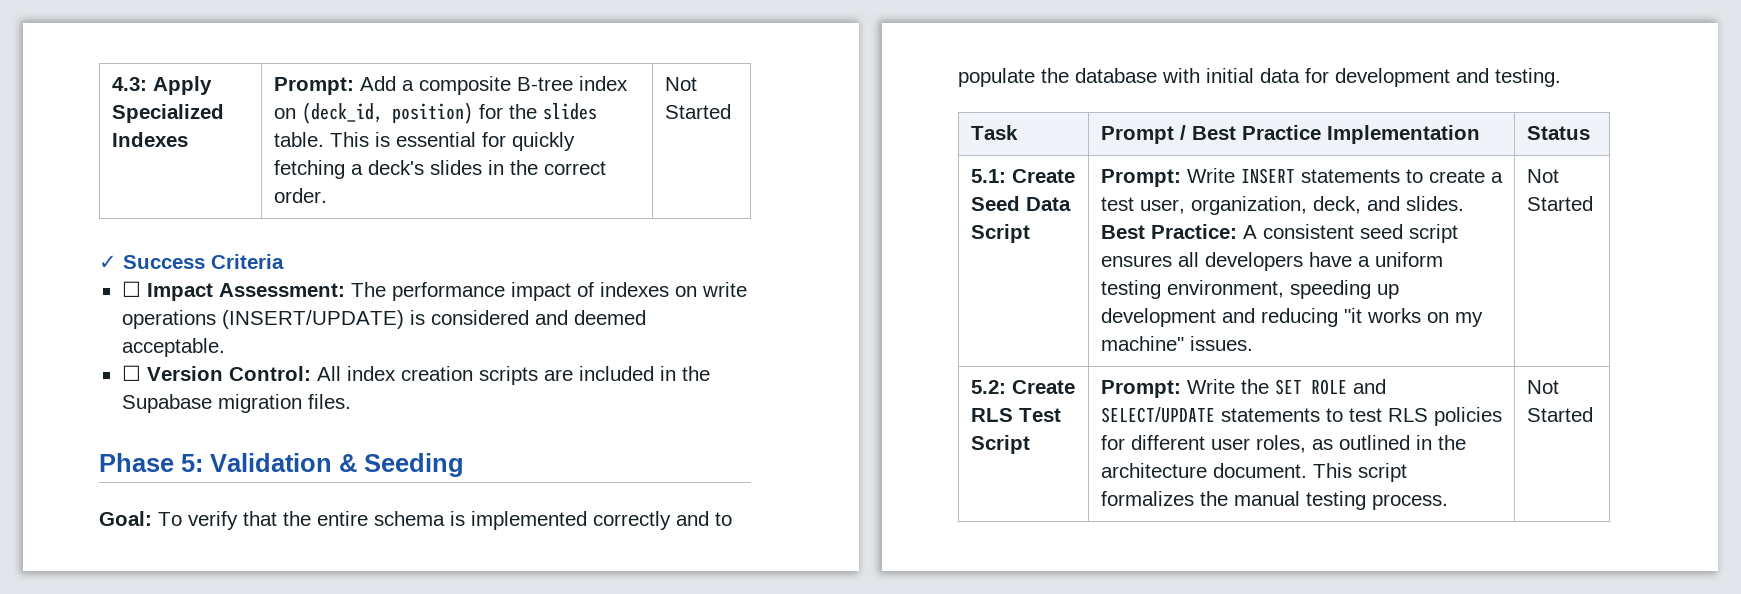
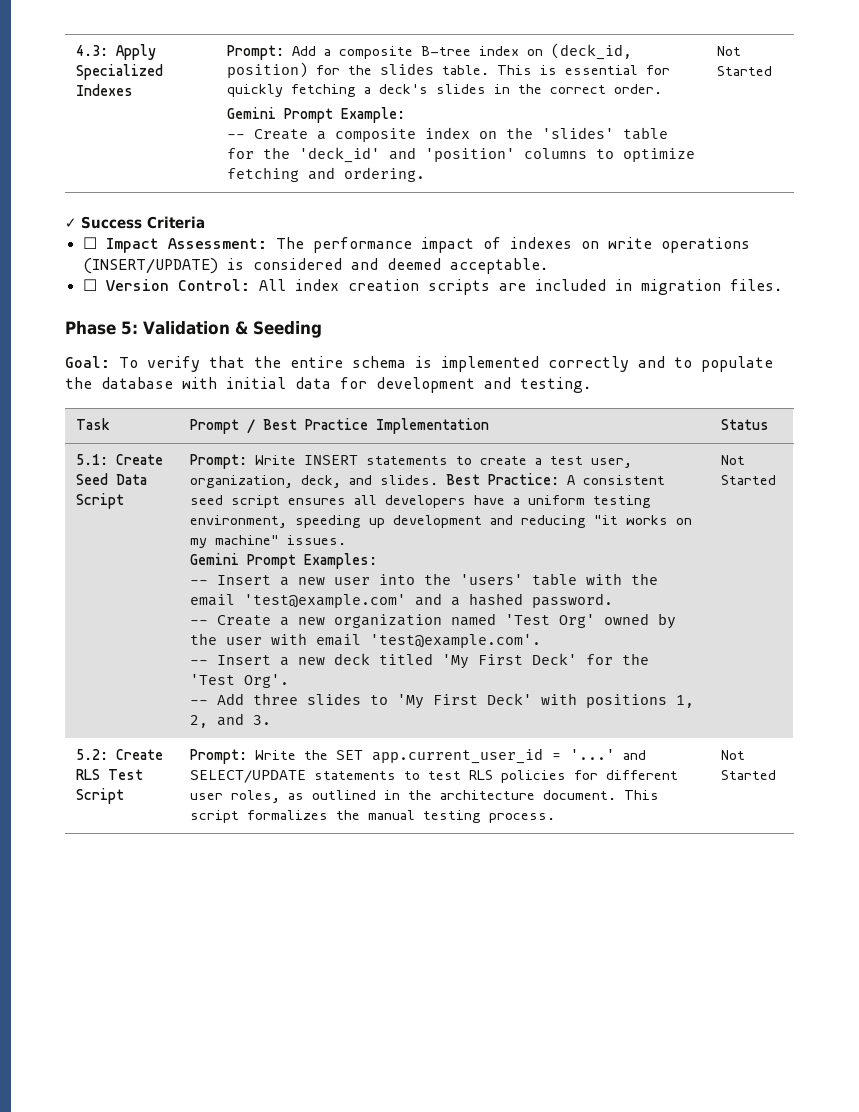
(327, 195) none -> [226,107,405,123] [226,127,668,142] [226,147,695,163] [226,167,425,182] // Gemini Prompt Example: // -- Create a composite index on the 'slides' table for the 'deck_id' and 'position' columns to optimize fetching and ordering.
[681,366,710,381] [121,394,212,413] the Supabase -> (632, 285) none
(1253, 343) none -> [189,553,377,569] [189,573,658,586] [189,593,613,608] [189,613,676,629] [189,633,541,648] [189,653,649,669] [189,674,289,688] [189,693,694,709] [189,713,271,728] // Gemini Prompt Examples: // -- Insert a new user into the 'users' table with the email 'test@example.com' and a hashed password. // -- Create a new organization named 'Test Org' owned by the user with email 'test@example.com'. // -- Insert a new deck titled 'My First Deck' for the 'Test Org'. // -- Add three slides to 'My First Deck' with positions 1, 2, and 3.
[1310,379,1347,395] ROLE -> [371,748,615,764] app.current_user_id = '...'

